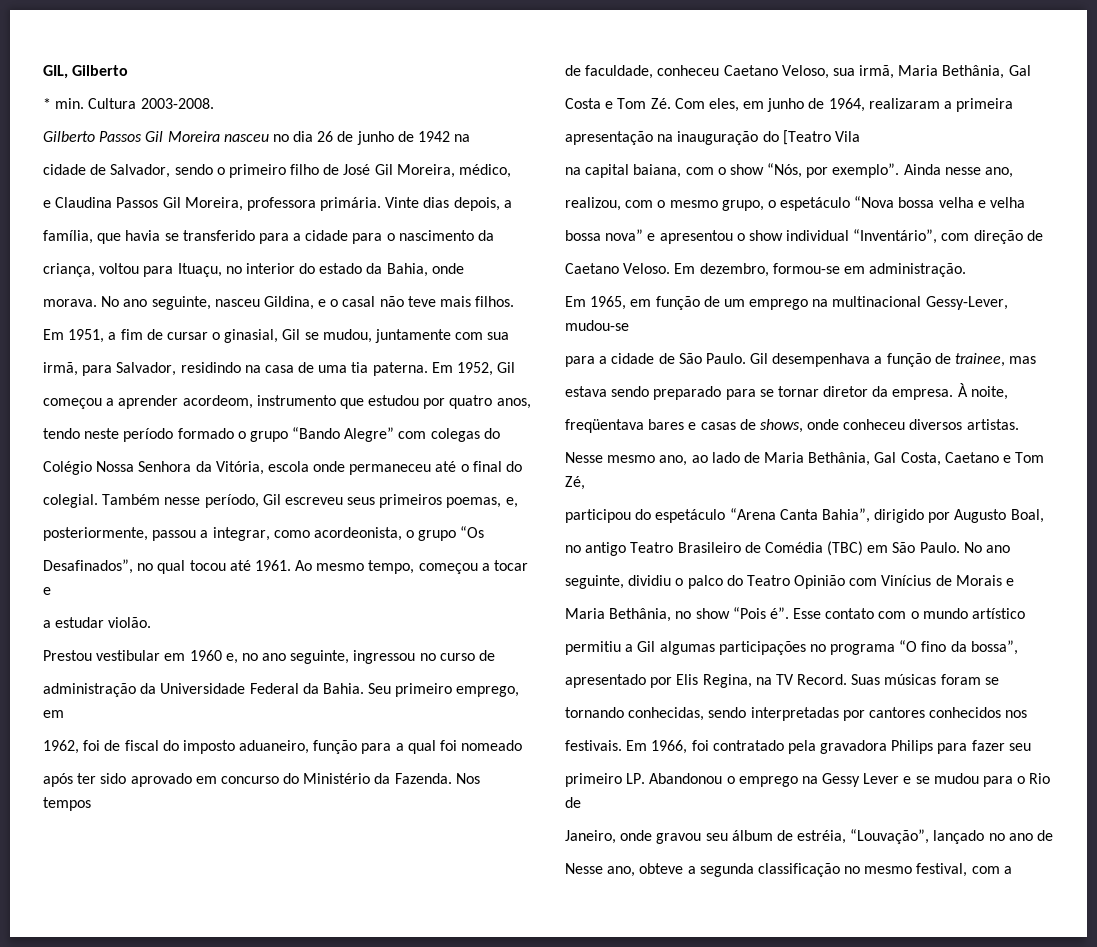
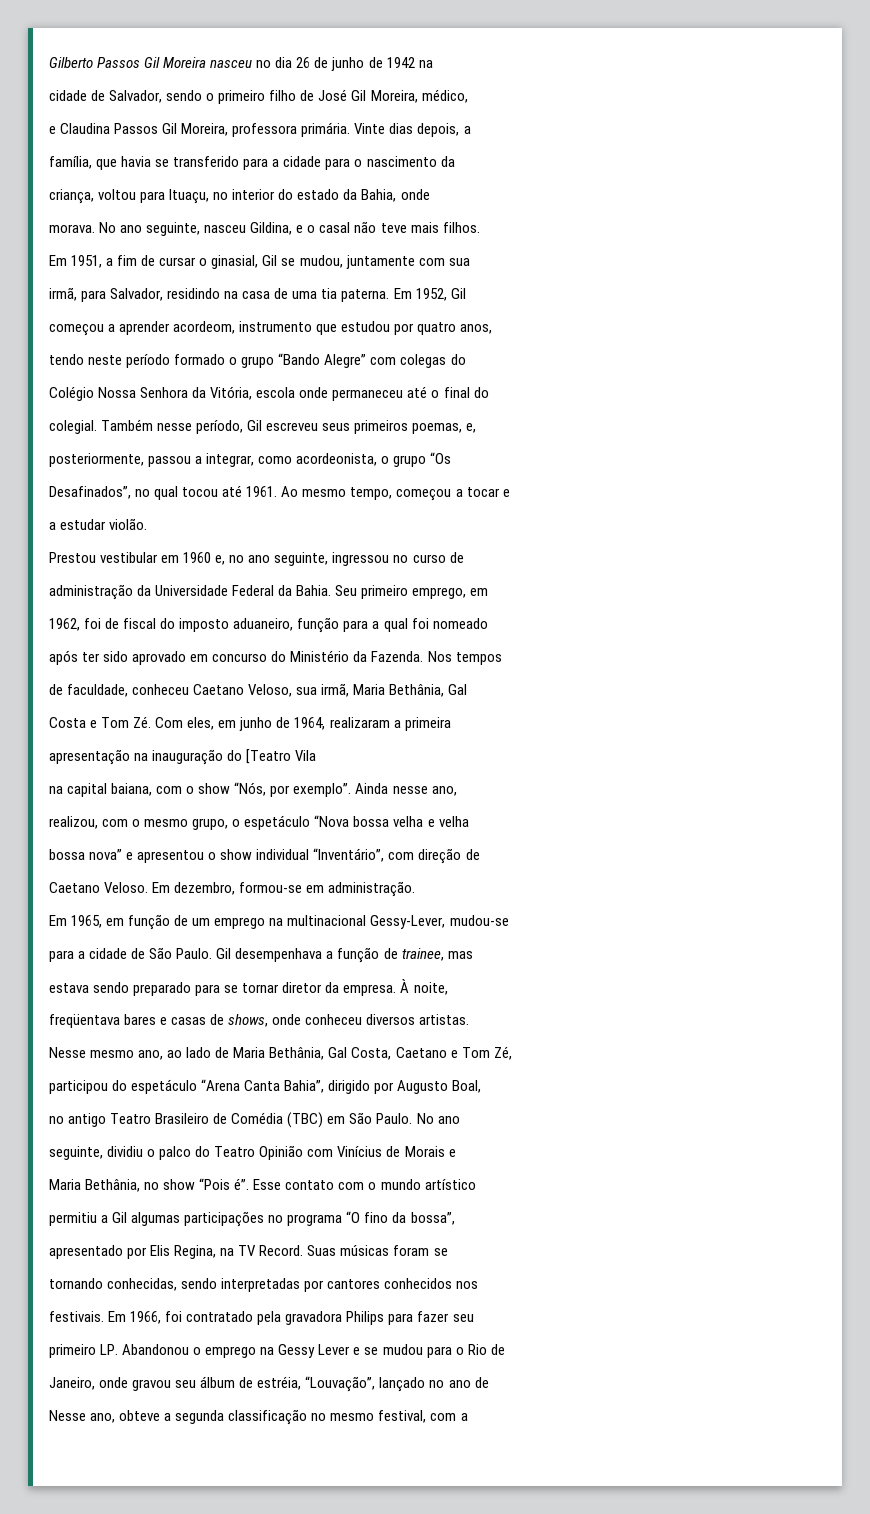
[43,65,129,79] [43,98,214,109] GIL, Gilberto // * min. Cultura 2003-2008. // -> (49, 62) none

